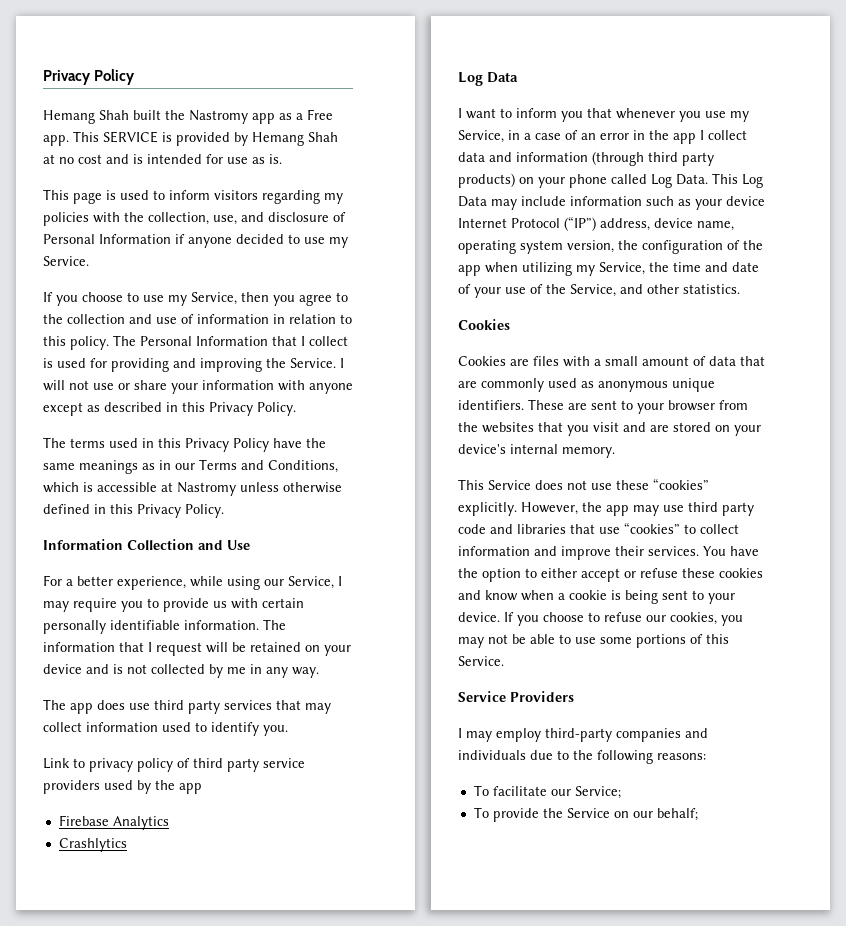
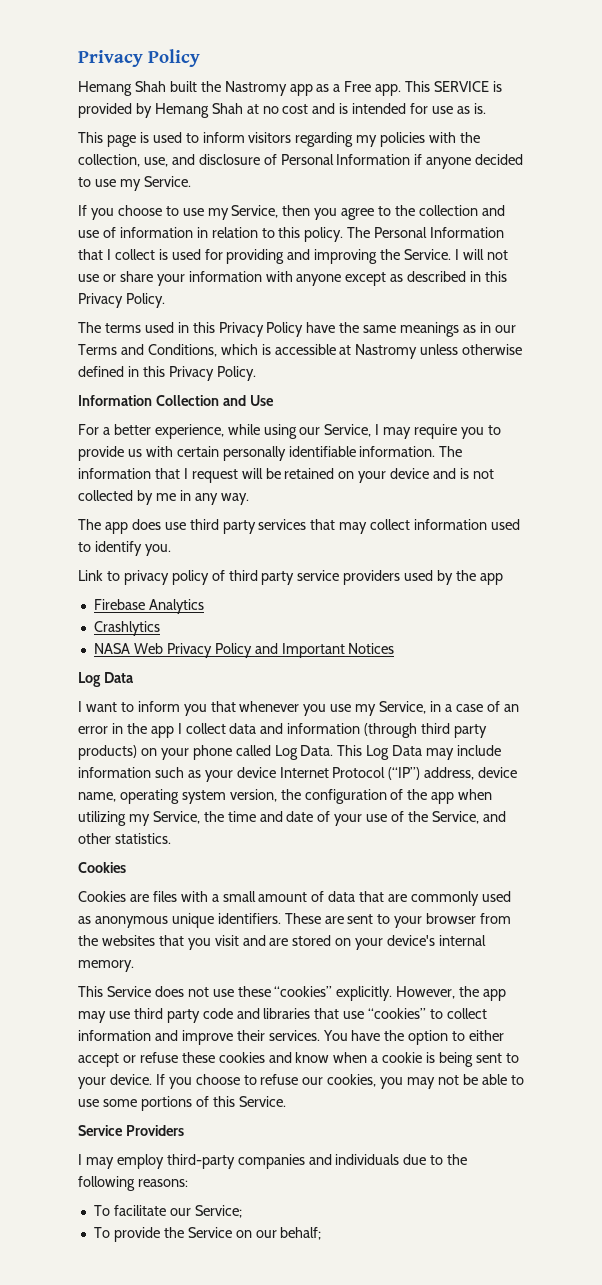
(127, 845) none -> [93,643,395,658] // NASA Web Privacy Policy and Important Notices

